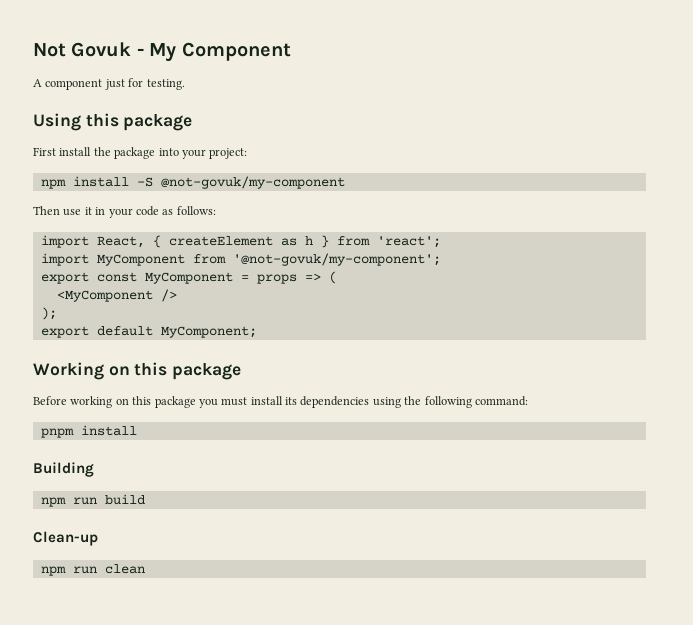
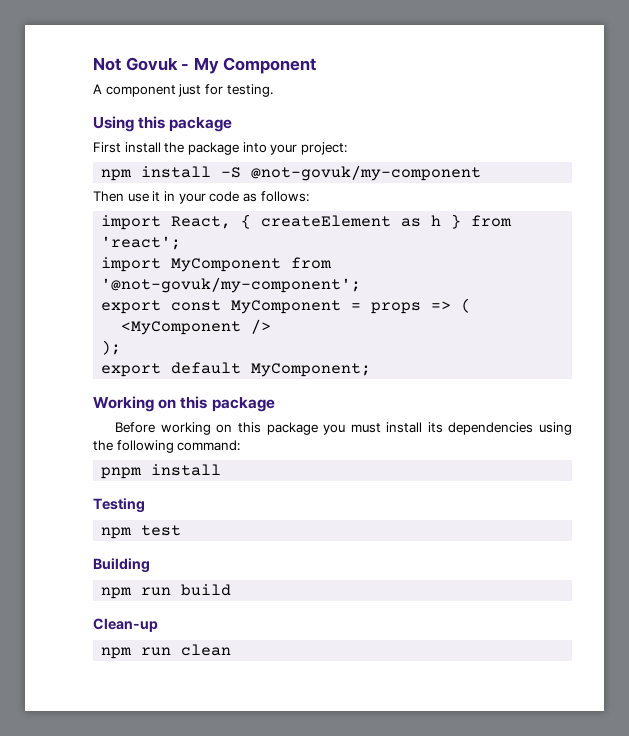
(137, 430) none -> [93,498,145,513] [101,525,182,539] // Testing // npm test

